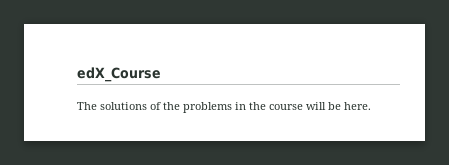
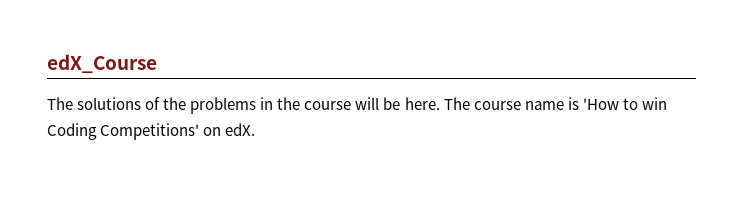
(371, 106) none -> [443,97,667,110] [47,123,256,140] The course name is 'How to win Coding Competitions' on edX.

